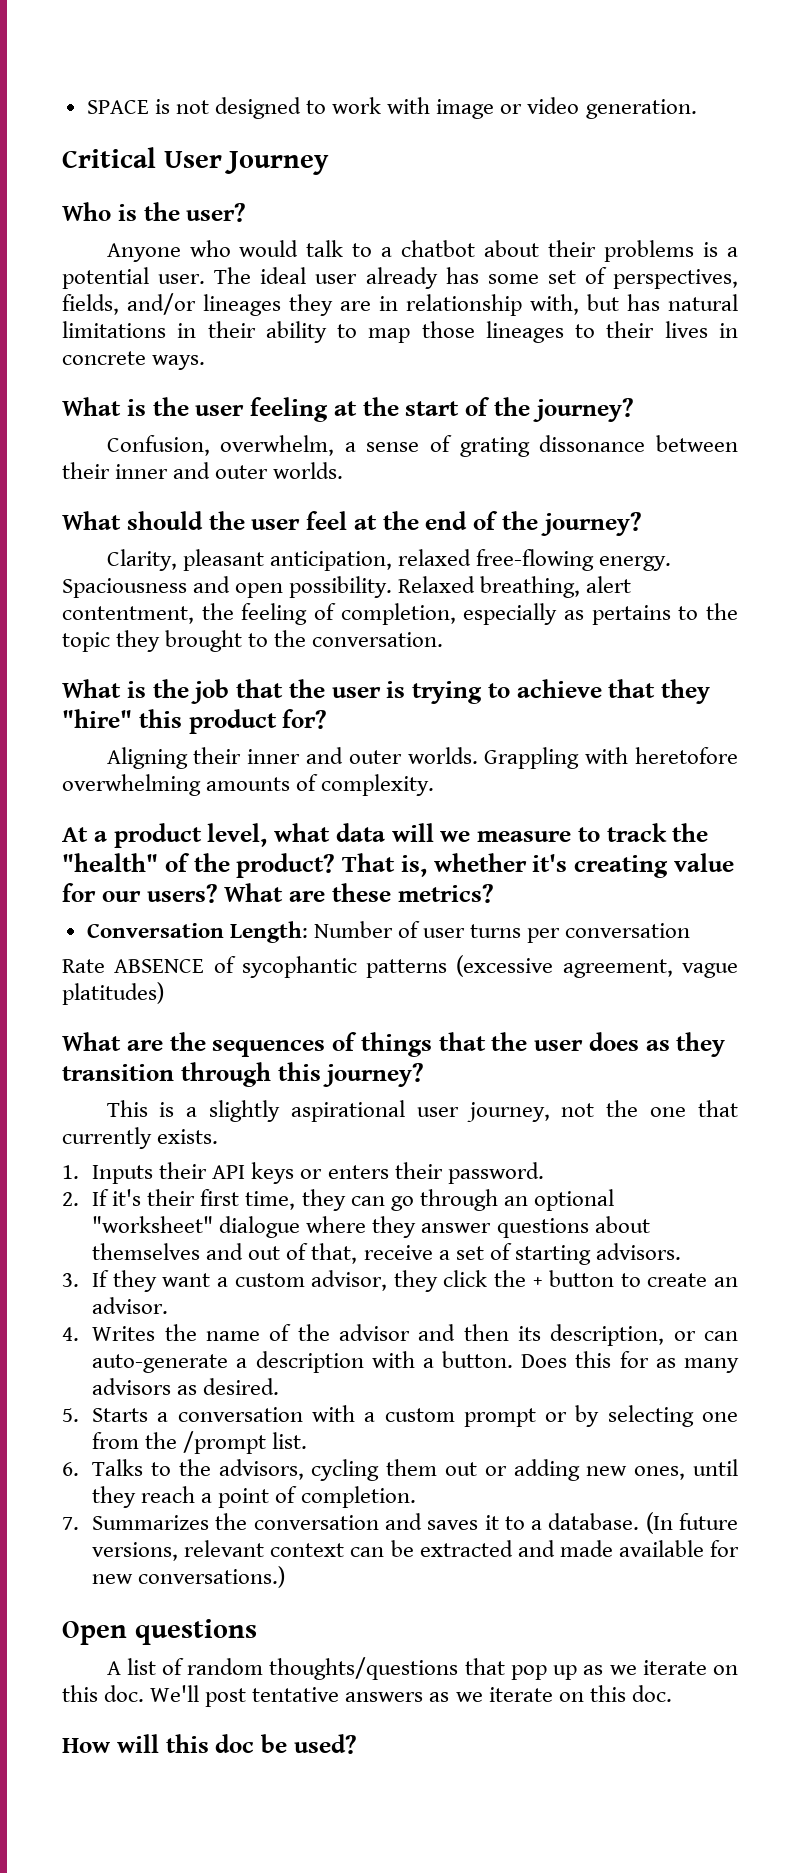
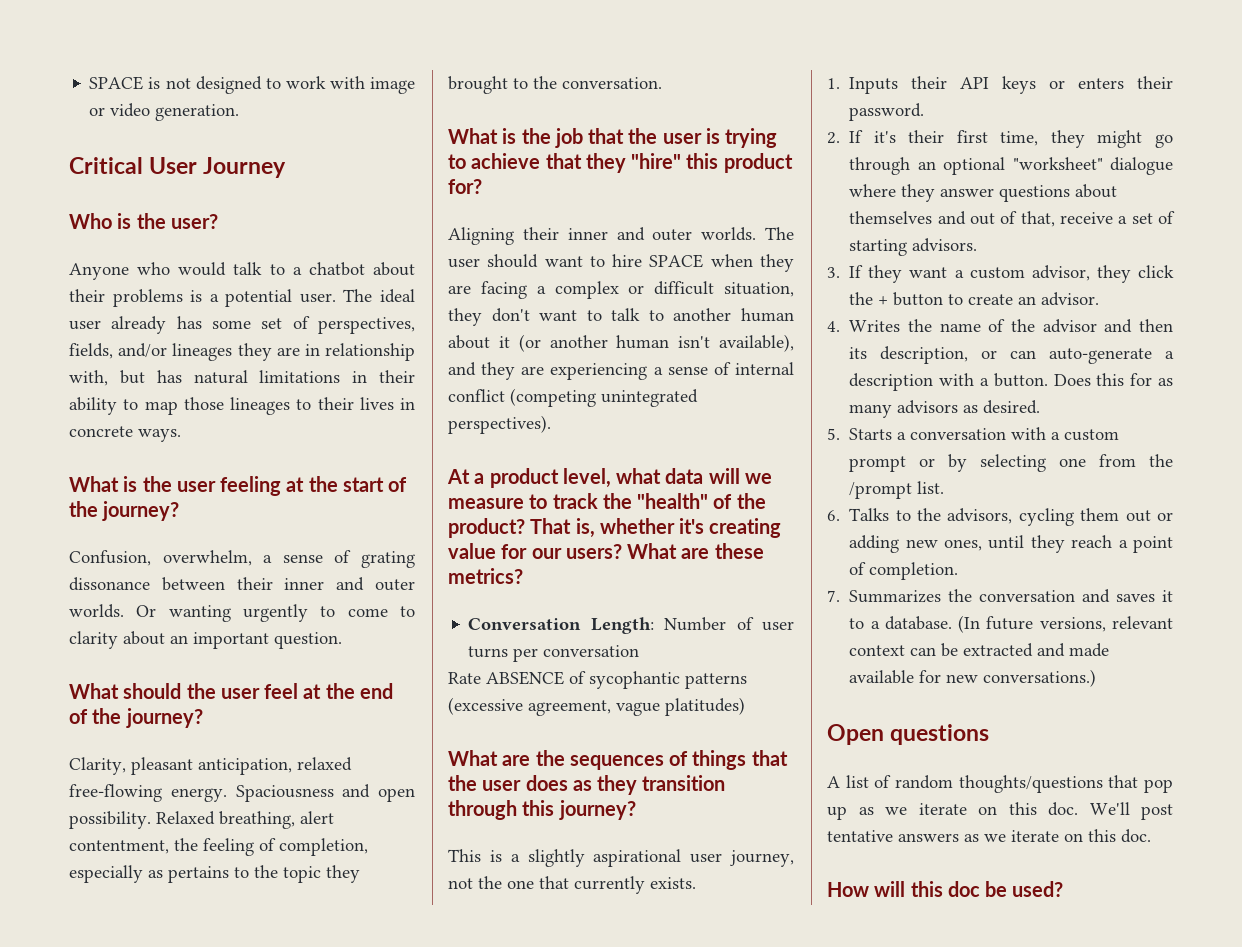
(344, 470) none -> [136,604,415,622] [69,631,342,649] Or wanting urgently to come to clarity about an important question.
[484,747,738,769] [62,774,435,796] Grappling with heretofore overwhelming amounts of complexity. -> [765,227,794,240] [448,254,794,272] [448,281,794,299] [448,308,794,326] [448,334,794,352] [448,362,794,380] [448,388,698,407] [448,415,551,434] The user should want to hire SPACE when they are facing a complex or difficult situation, they don't want to talk to another human about it (or another human isn't available), and they are experiencing a sense of internal conflict (competing unintegrated perspectives).
[350,1196,385,1206] can -> [1097,130,1143,148] might

